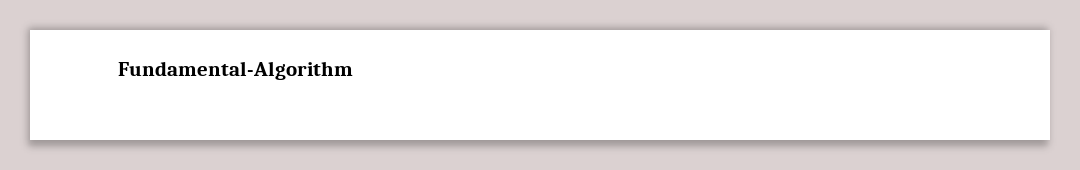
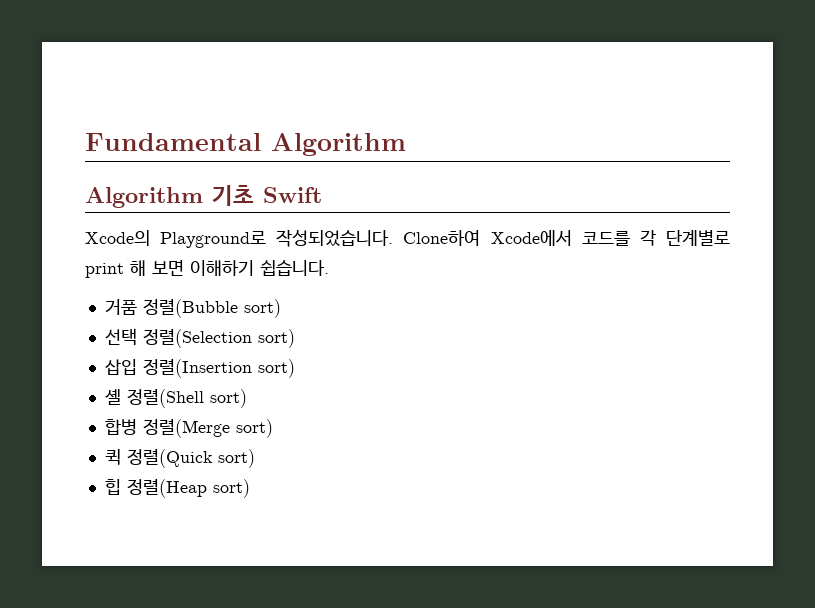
[118,61,353,80] Fundamental-Algorithm -> [85,133,406,156] [85,185,322,208] [85,229,730,248] [85,260,329,278] [104,299,281,318] [104,328,295,348] [104,359,295,378] [104,389,247,408] [104,419,273,438] [104,449,255,468] [104,479,250,498] Fundamental Algorithm // Algorithm 기초 Swift // Xcode의 Playground로 작성되었습니다. Clone하여 Xcode에서 코드를 각 단계별로 print 해 보면 이해하기 쉽습니다. // 거품 정렬(Bubble sort) // 선택 정렬(Selection sort) // 삽입 정렬(Insertion sort) // 셸 정렬(Shell sort) // 합병 정렬(Merge sort) // 퀵 정렬(Quick sort) // 힙 정렬(Heap sort)

